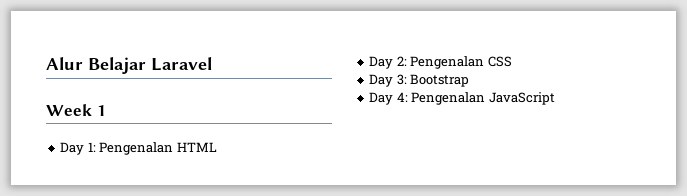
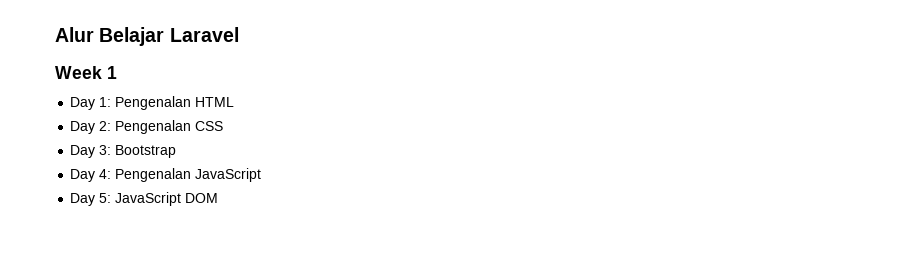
(555, 98) none -> [70,192,219,206] // Day 5: JavaScript DOM

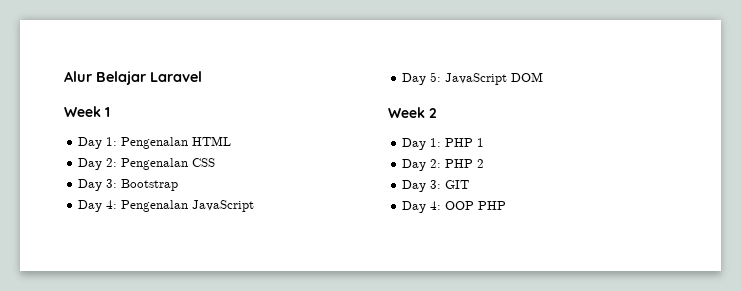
(219, 198) none -> [388,107,437,118] [402,138,485,150] [402,159,485,171] [402,180,470,192] [402,201,507,213] // Week 2 // Day 1: PHP 1 // Day 2: PHP 2 // Day 3: GIT // Day 4: OOP PHP

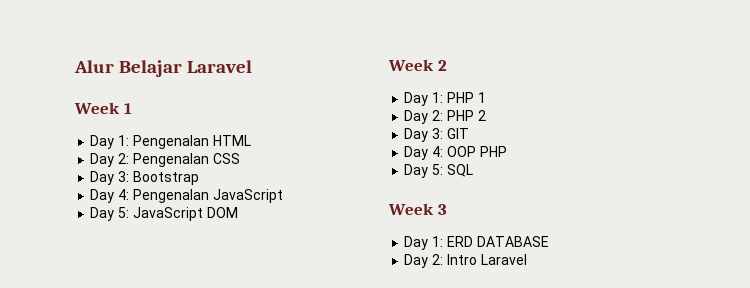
(507, 205) none -> [404,164,473,178] [388,203,447,215] [404,236,549,250] [404,254,527,268] // Day 5: SQL // Week 3 // Day 1: ERD DATABASE // Day 2: Intro Laravel

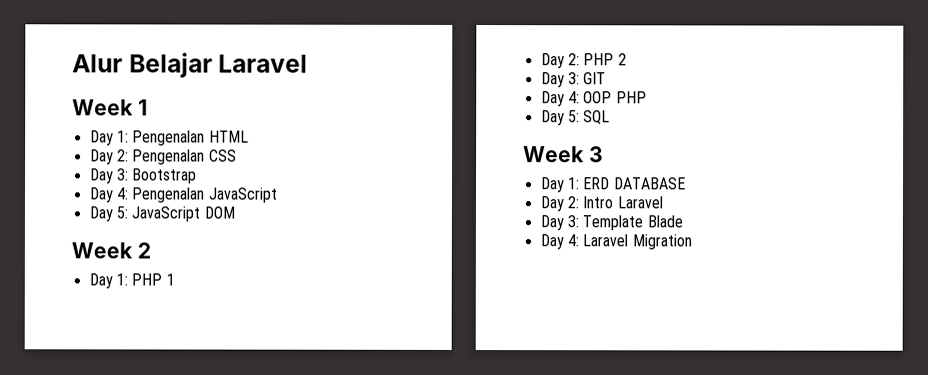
(527, 259) none -> [539,215,683,231] [539,234,692,250] // Day 3: Template Blade // Day 4: Laravel Migration

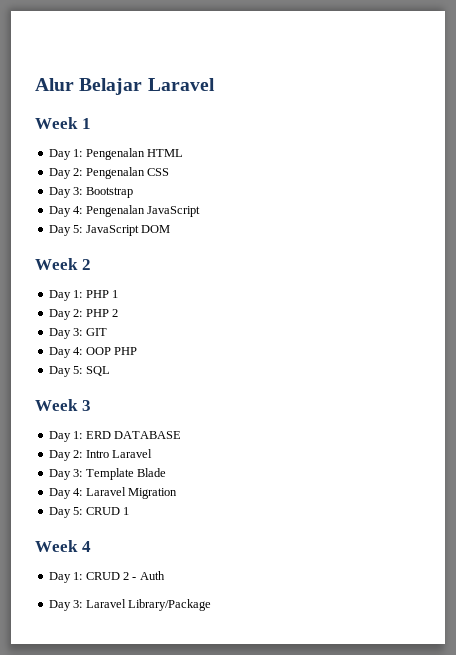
(692, 242) none -> [48,507,129,518] [35,540,91,552] [48,571,165,583] [48,599,211,611] // Day 5: CRUD 1 // Week 4 // Day 1: CRUD 2 - Auth // Day 3: Laravel Library/Package

